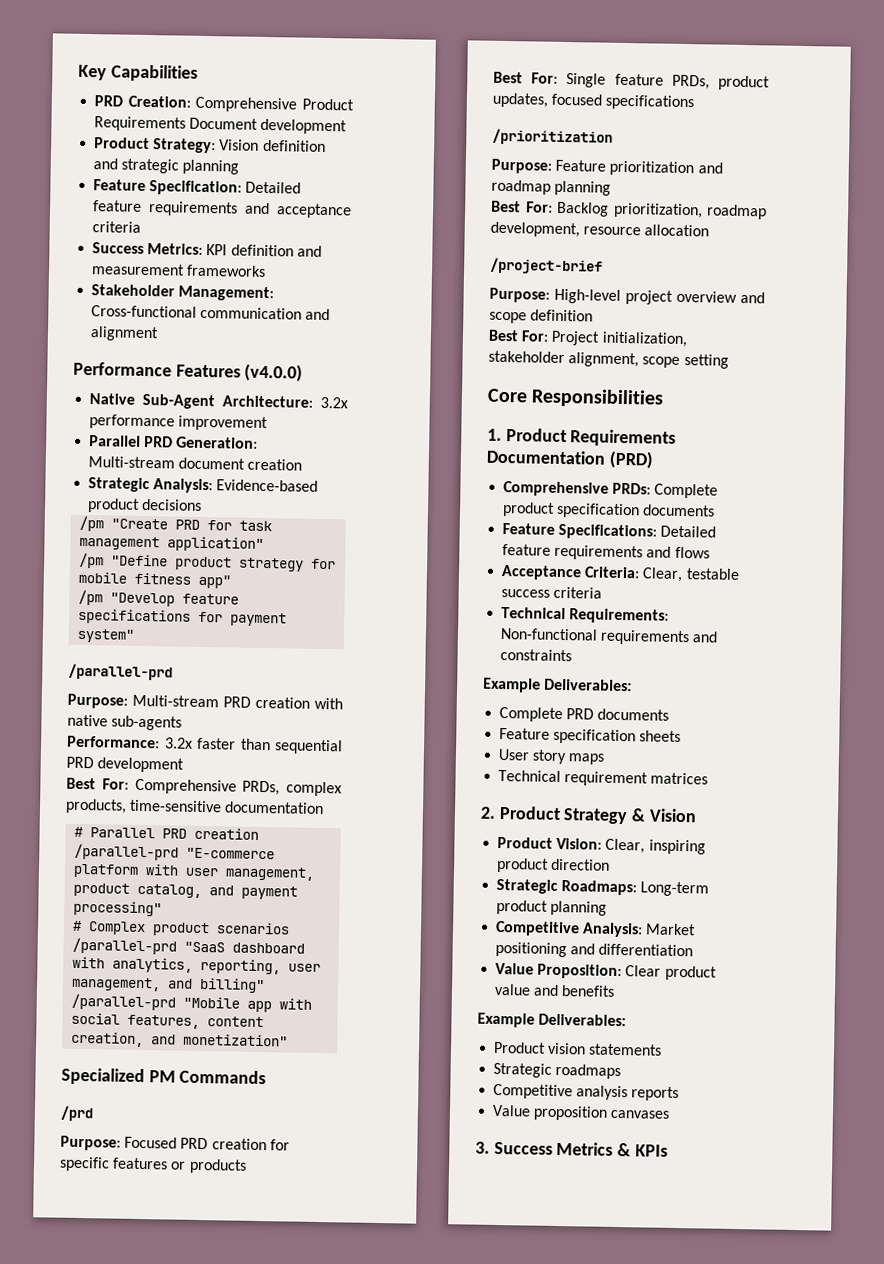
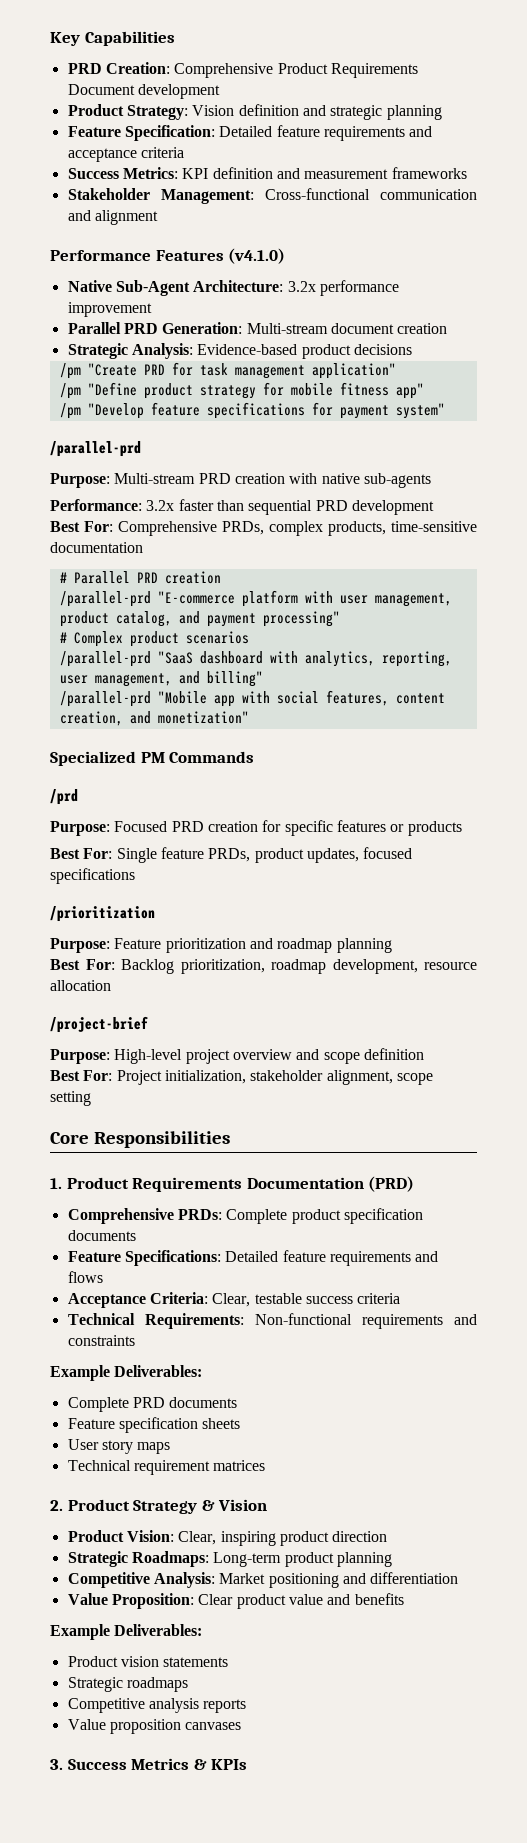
[244,363,304,382] (v4.0.0) -> [228,248,286,264] (v4.1.0)

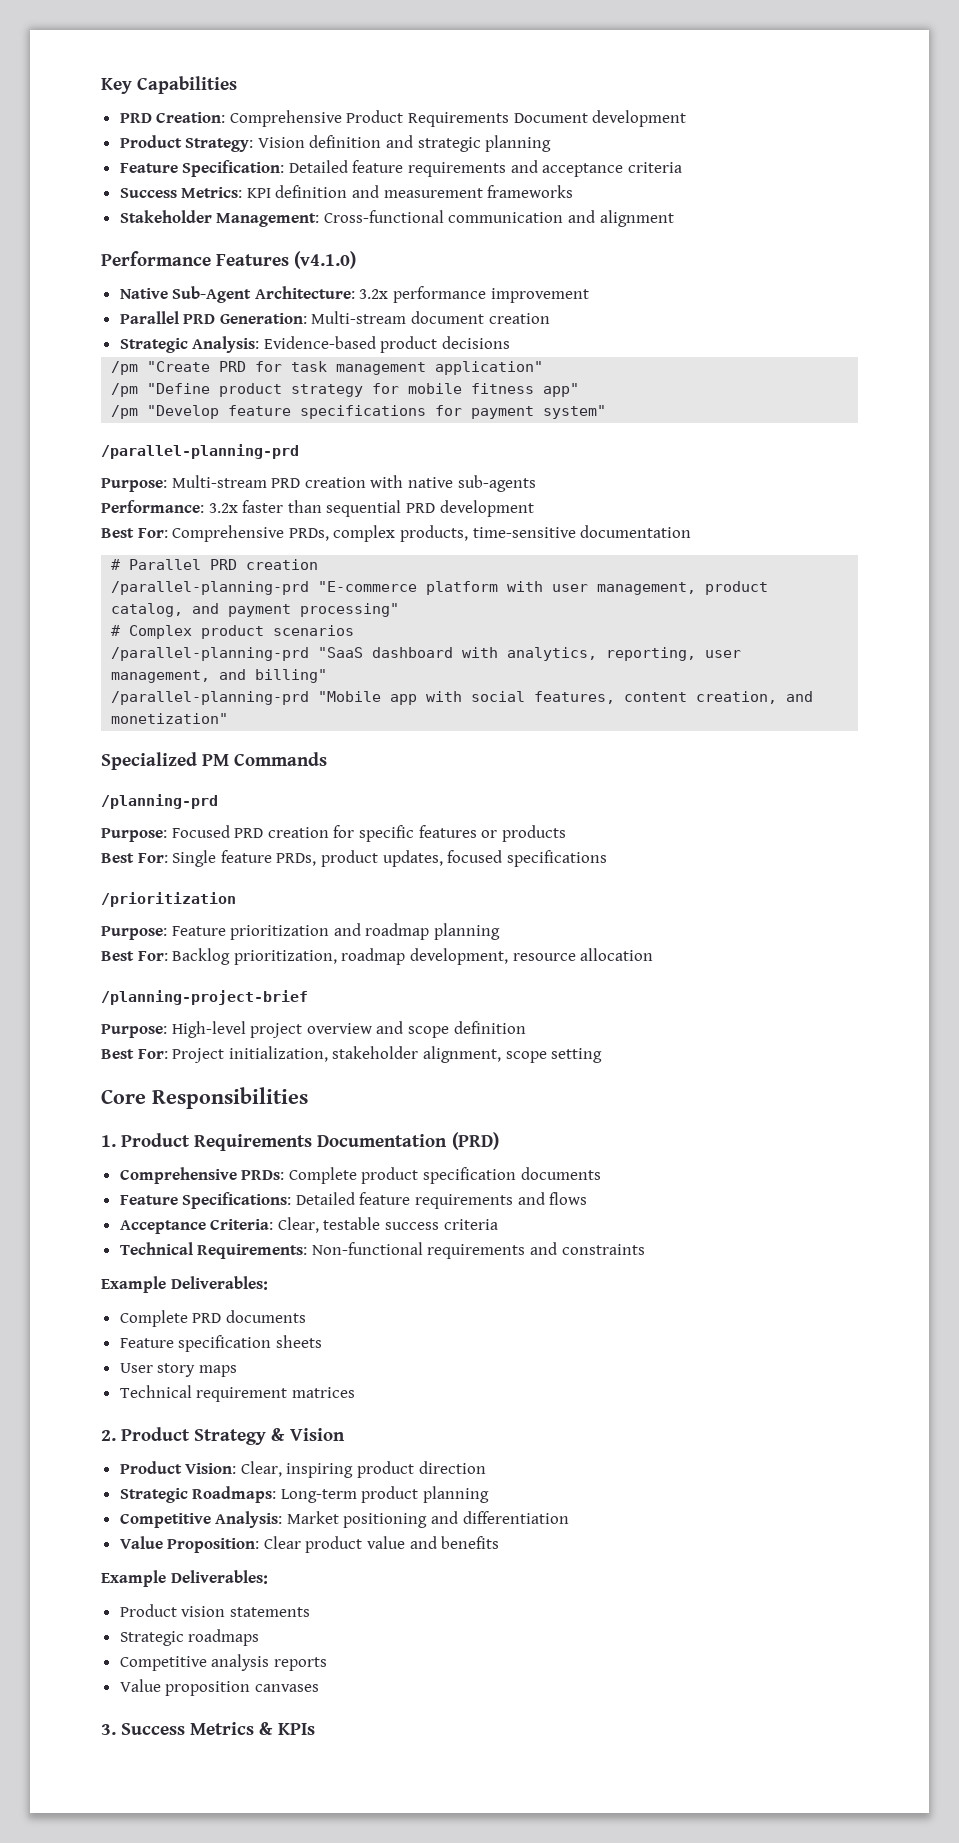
[50,441,141,457] /parallel-prd -> [101,444,299,459] /parallel-planning-prd
[59,591,151,607] /parallel-prd -> [111,581,310,595] /parallel-planning-prd
[59,651,151,667] /parallel-prd -> [111,647,310,661] /parallel-planning-prd
[59,691,151,707] /parallel-prd -> [111,691,310,705] /parallel-planning-prd
[50,789,78,805] /prd -> [101,794,218,809] /planning-prd
[50,1016,148,1033] /project-brief -> [101,990,308,1005] /planning-project-brief

